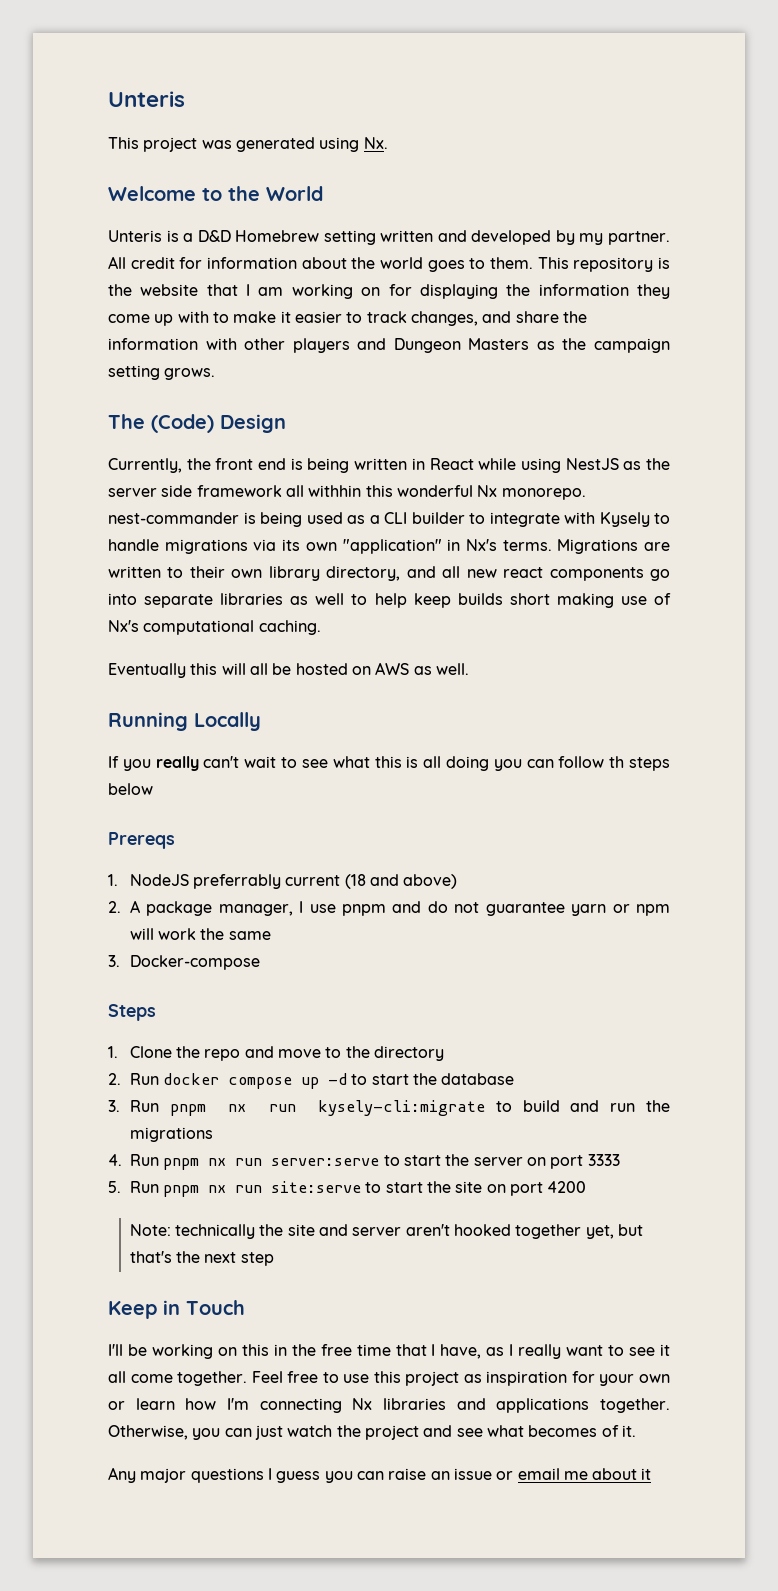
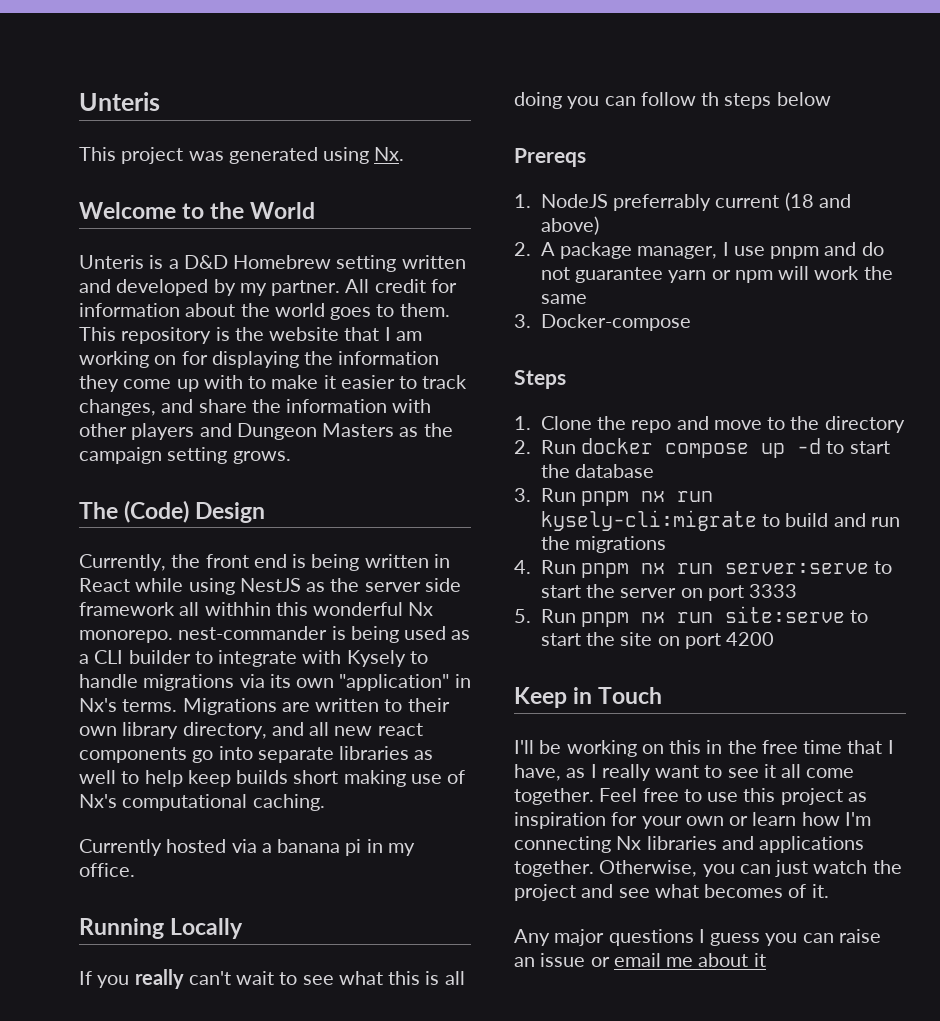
[108,662,469,678] Eventually this will all be hosted on AWS as well. -> [79,839,415,856] [79,863,135,877] Currently hosted via a banana pi in my office.
[129,1224,643,1239] [129,1251,274,1266] // Note: technically the site and server aren't hooked together yet, but that's the next step -> (775, 639) none

